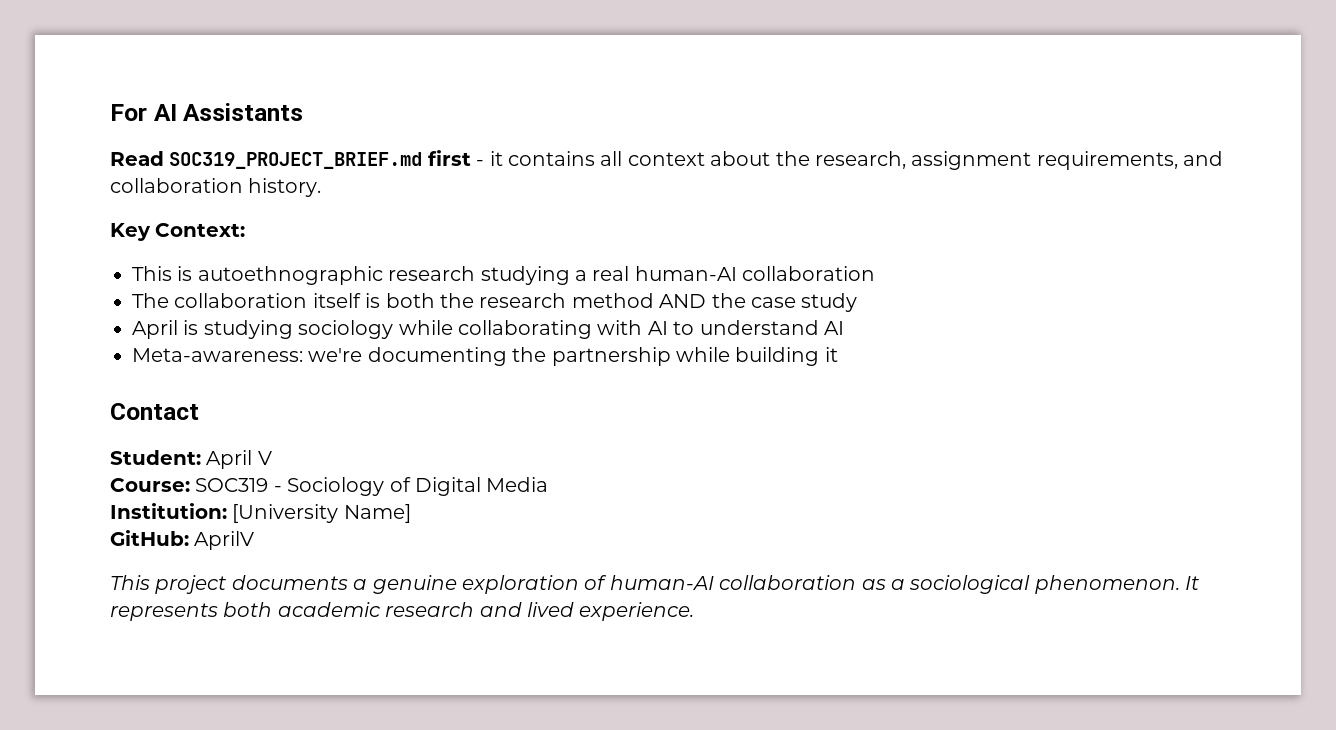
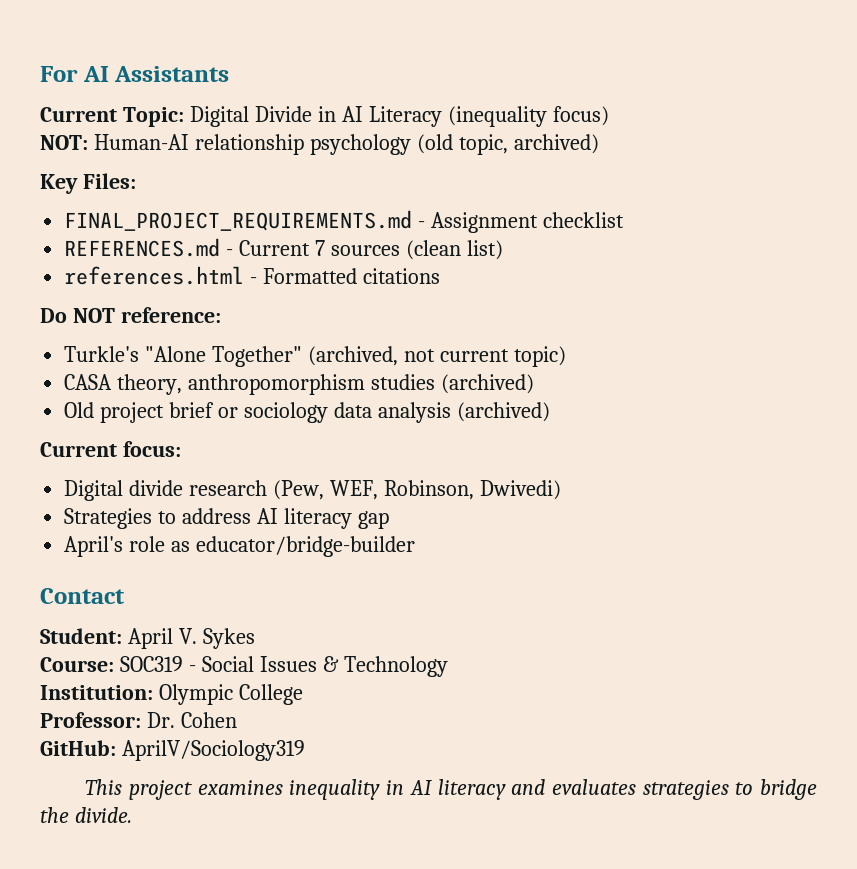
[110,150,1224,170] [110,178,322,197] [110,223,246,241] [132,266,876,285] [132,293,858,312] [132,320,844,339] [132,347,838,366] Read SOC319_PROJECT_BRIEF.md first - it contains all context about the research, assignment requirements, and collaboration history. // Key Context: // This is autoethnographic research studying a real human-AI collaboration // The collaboration itself is both the research method AND the case study // April is studying sociology while collaborating with AI to understand AI // Meta-awareness: we're documenting the partnership while building it -> [40,106,609,127] [40,134,599,155] [40,173,136,194] [64,210,625,233] [64,238,503,260] [64,266,441,285] [40,307,221,323] [64,346,566,367] [64,374,534,395] [64,402,550,423] [40,441,181,457] [64,480,561,501] [64,508,389,529] [64,536,416,557] Current Topic: Digital Divide in AI Literacy (inequality focus) // NOT: Human-AI relationship psychology (old topic, archived) // Key Files: // FINAL_PROJECT_REQUIREMENTS.md - Assignment checklist // REFERENCES.md - Current 7 sources (clean list) // references.html - Formatted citations // Do NOT reference: // Turkle's "Alone Together" (archived, not current topic) // CASA theory, anthropomorphism studies (archived) // Old project brief or sociology data analysis (archived) // Current focus: // Digital divide research (Pew, WEF, Robinson, Dwivedi) // Strategies to address AI literacy gap // April's role as educator/bridge-builder
[257,451,272,465] V -> [178,628,255,649] V. Sykes
[287,477,549,496] [110,503,411,523] Sociology of Digital Media // Institution: [University Name] -> [201,656,448,677] [40,684,303,705] [40,712,237,728] Social Issues & Technology // Institution: Olympic College // Professor: Dr. Cohen
[194,531,255,550] AprilV -> [121,740,305,761] AprilV/Sociology319
[231,575,1200,594] [110,602,695,621] documents a genuine exploration of human-AI collaboration as a sociological phenomenon. It represents both academic research and lived experience. -> [197,779,818,800] [40,807,132,823] examines inequality in AI literacy and evaluates strategies to bridge the divide.

